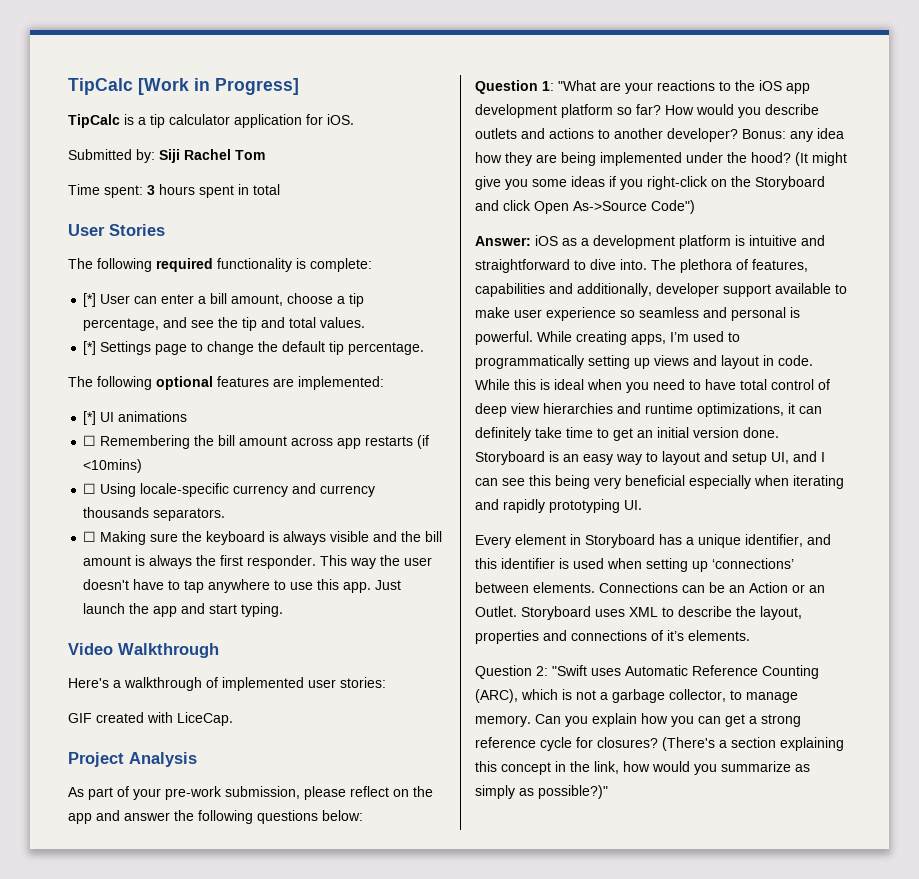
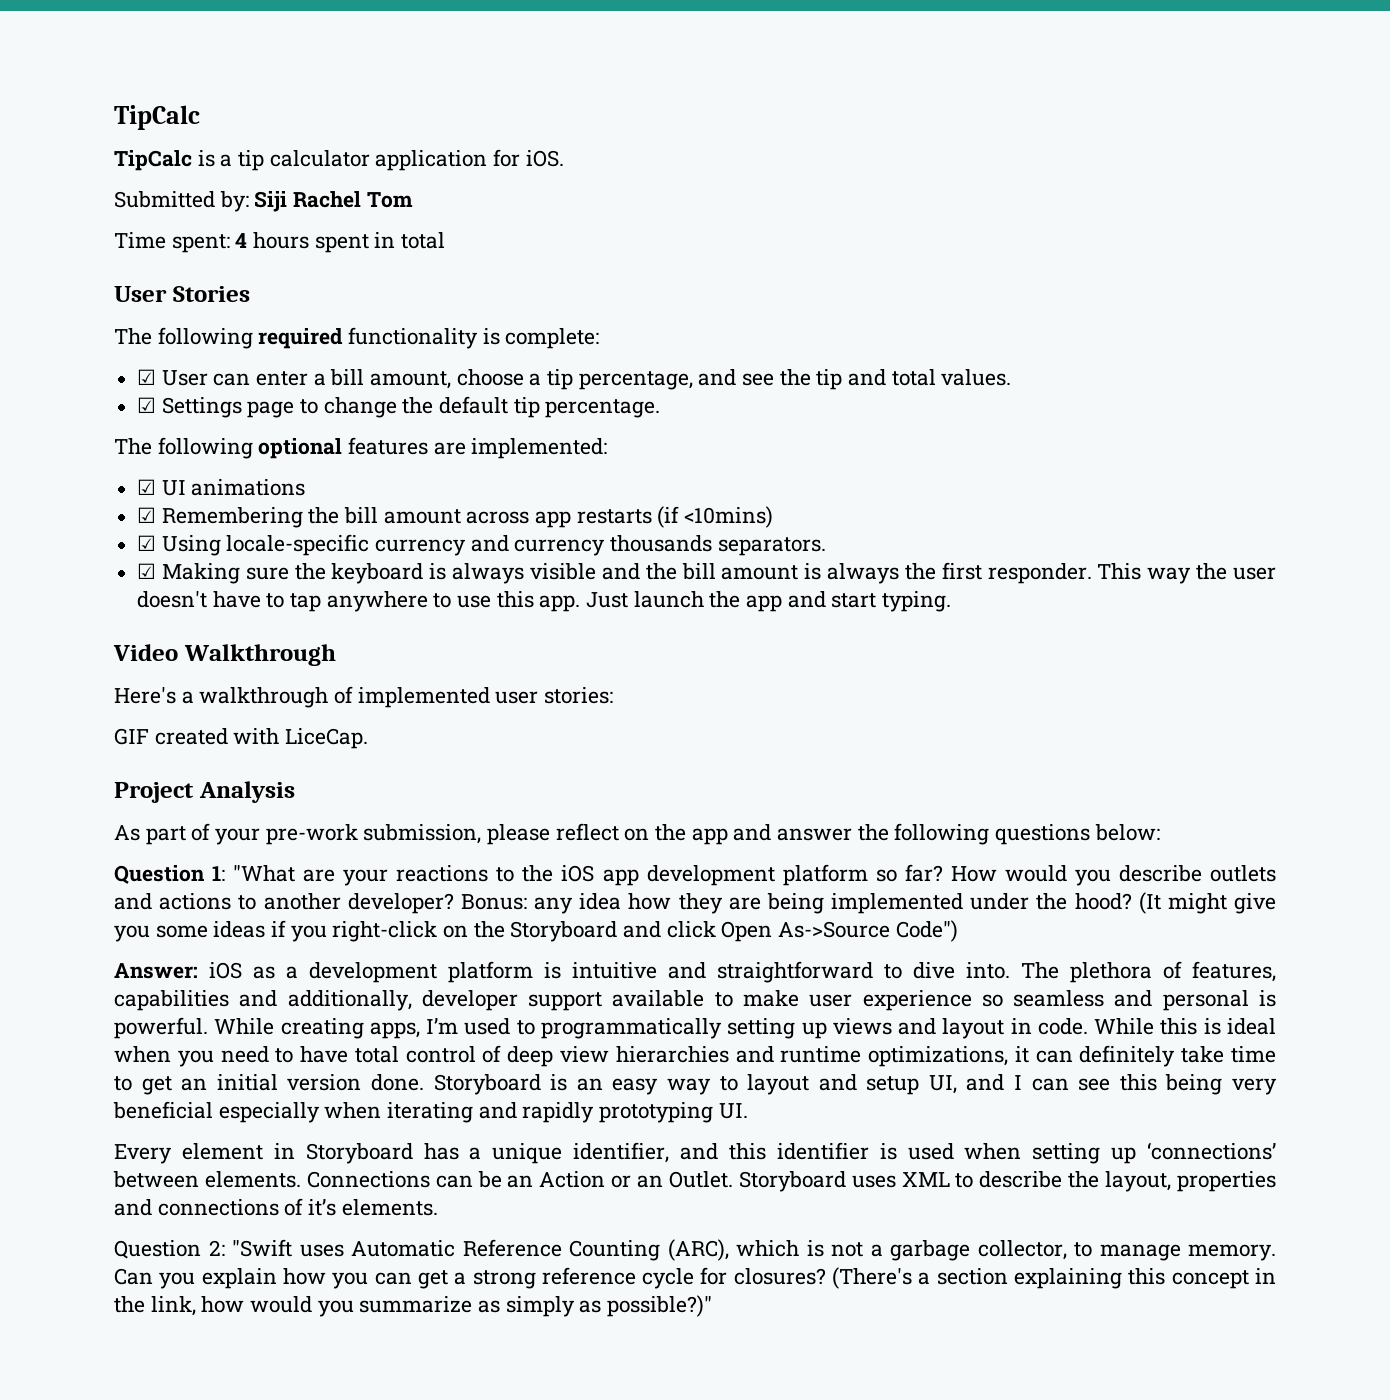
[68,78,299,95] TipCalc [Work in Progress] -> [114,105,200,130] TipCalc
[147,185,155,195] 3 -> [235,233,248,248] 4
[83,293,97,307] [*] -> [137,369,157,385] ☑
[83,341,97,355] [*] -> [137,397,157,413] ☑
[83,411,97,425] [*] -> [137,479,157,495] ☑
[83,435,97,446] ☐ -> [137,507,157,523] ☑
[83,483,97,494] ☐ -> [137,535,157,551] ☑
[83,531,97,542] ☐ -> [137,563,157,579] ☑

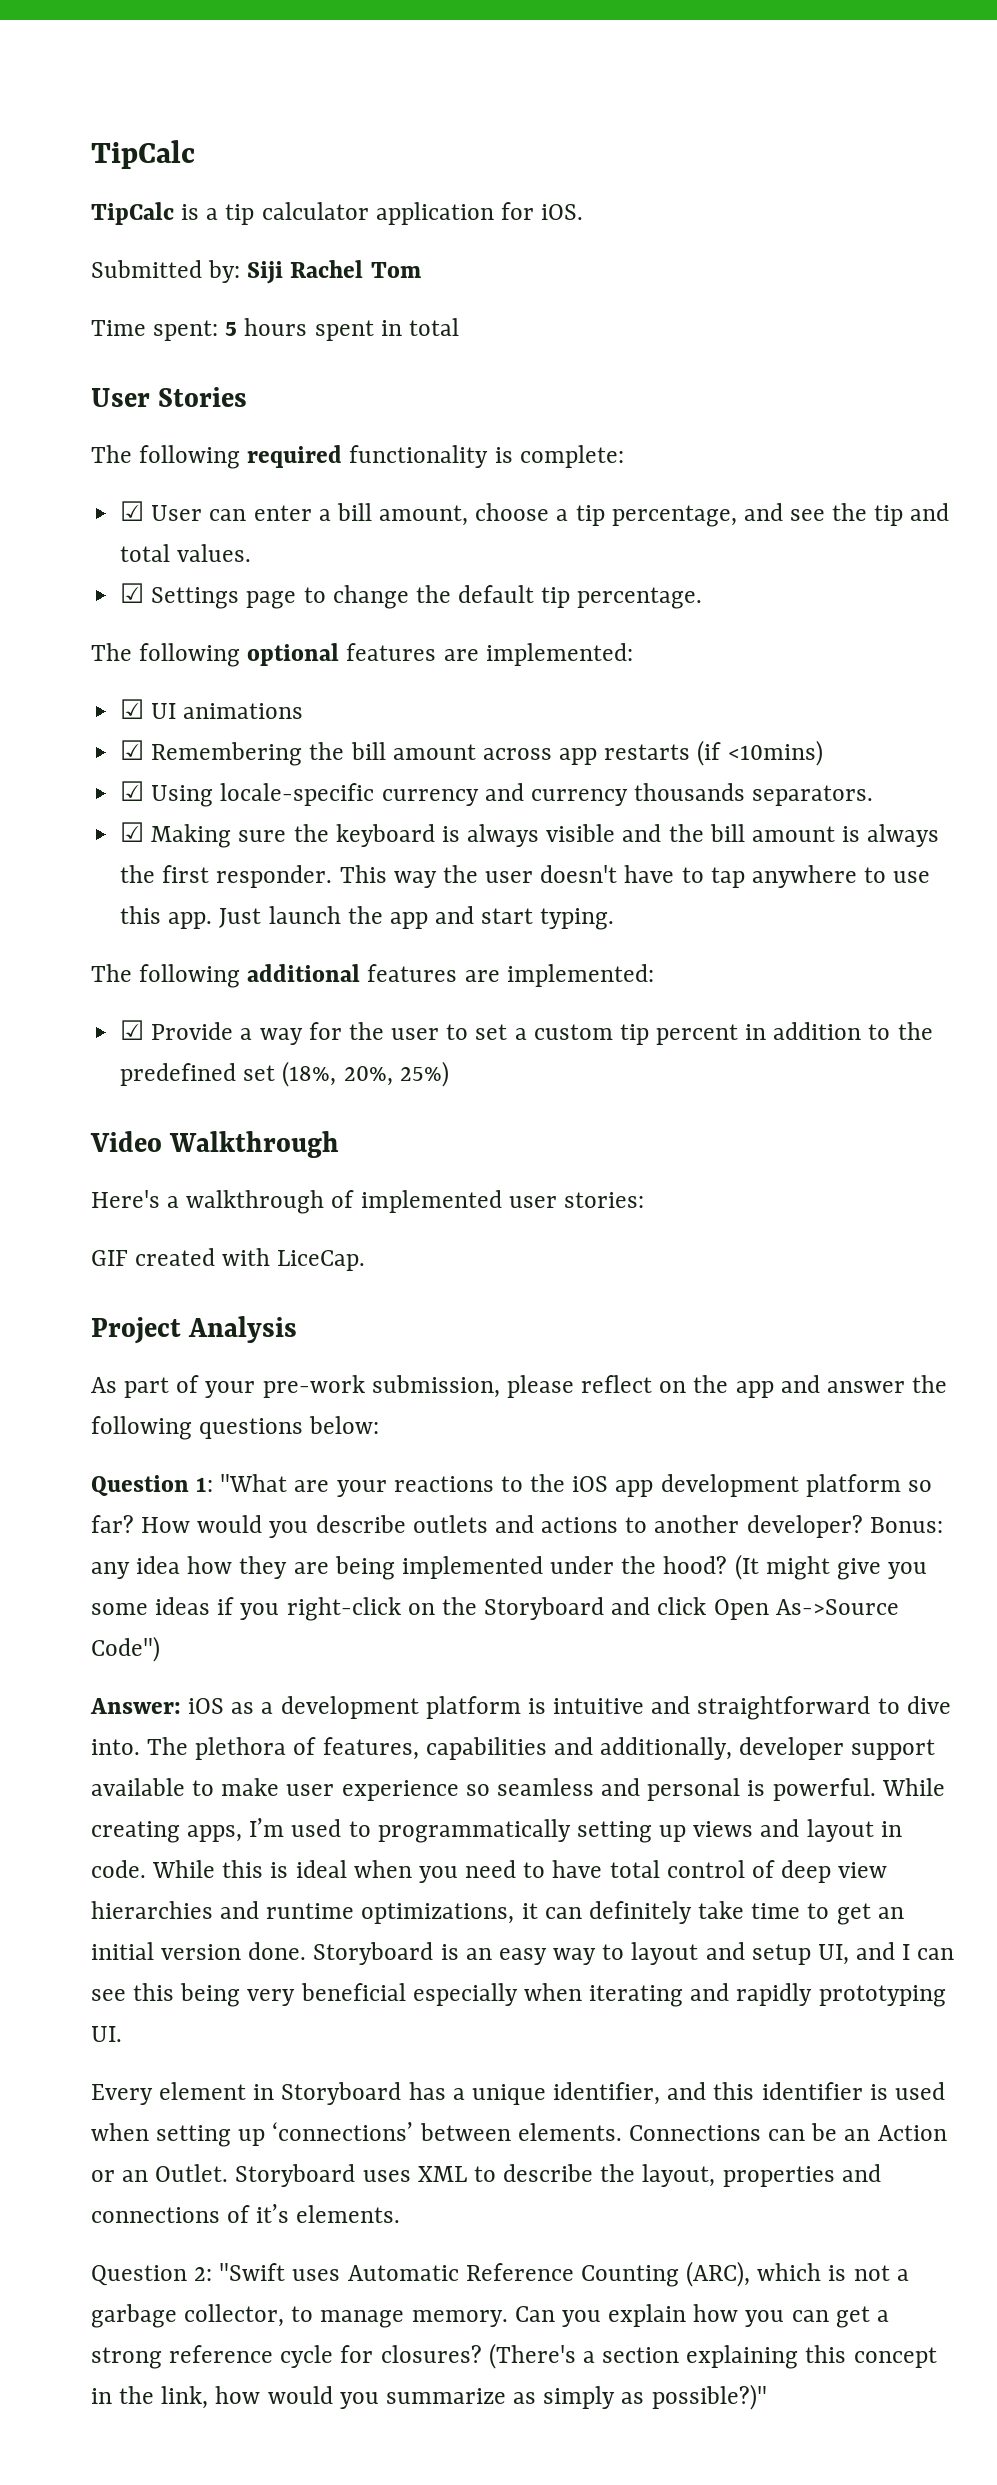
[235,233,248,248] 4 -> [225,322,238,336] 5
(952, 601) none -> [91,964,654,988] [120,1020,933,1045] [120,1061,449,1087] // The following additional features are implemented: // ☑ Provide a way for the user to set a custom tip percent in addition to the predefined set (18%, 20%, 25%)

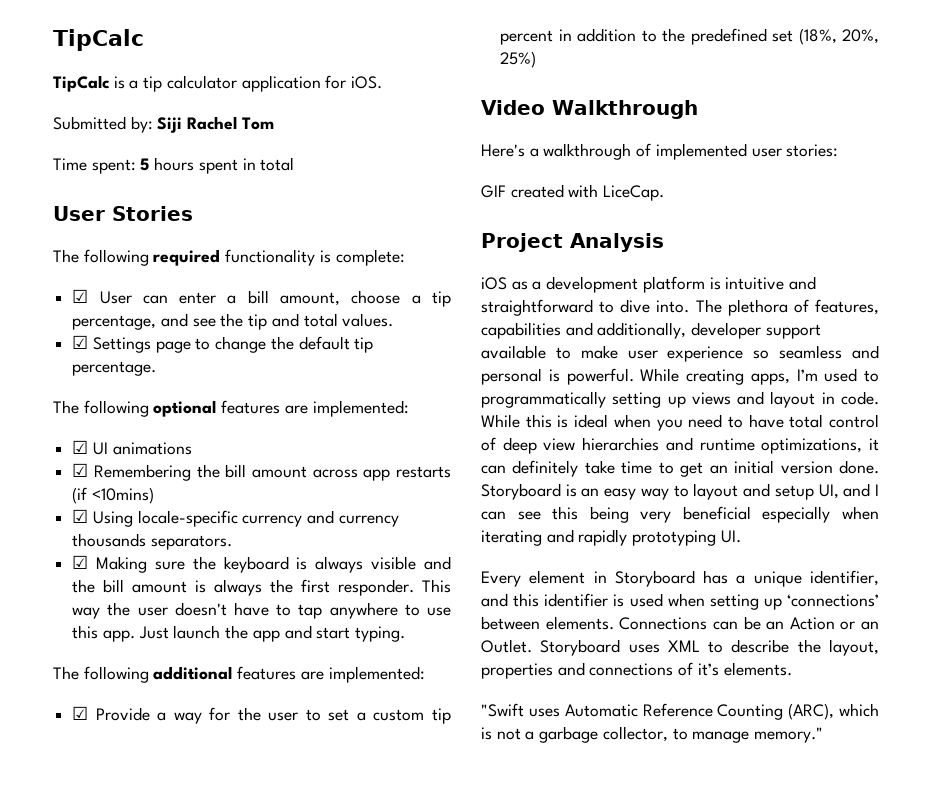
[91,1375,948,1398] [91,1416,380,1440] [91,1474,932,1497] [91,1515,943,1538] [91,1554,928,1580] [91,1597,899,1621] [91,1636,160,1662] [90,1698,181,1714] As part of your pre-work submission, please reflect on the app and answer the following questions below: // Question 1: "What are your reactions to the iOS app development platform so far? How would you describe outlets and actions to another developer? Bonus: any idea how they are being implemented under the hood? (It might give you some ideas if you right-click on the Storyboard and click Open As->Source Code") // Answer: -> (664, 242) none
[91,2265,213,2286] Question 2: -> (792, 669) none
[411,2304,889,2328] [91,2343,937,2369] [91,2384,767,2410] memory. Can you explain how you can get a strong reference cycle for closures? (There's a section explaining this concept in the link, how would you summarize as simply as possible?)" -> [754,727,824,743] memory."

